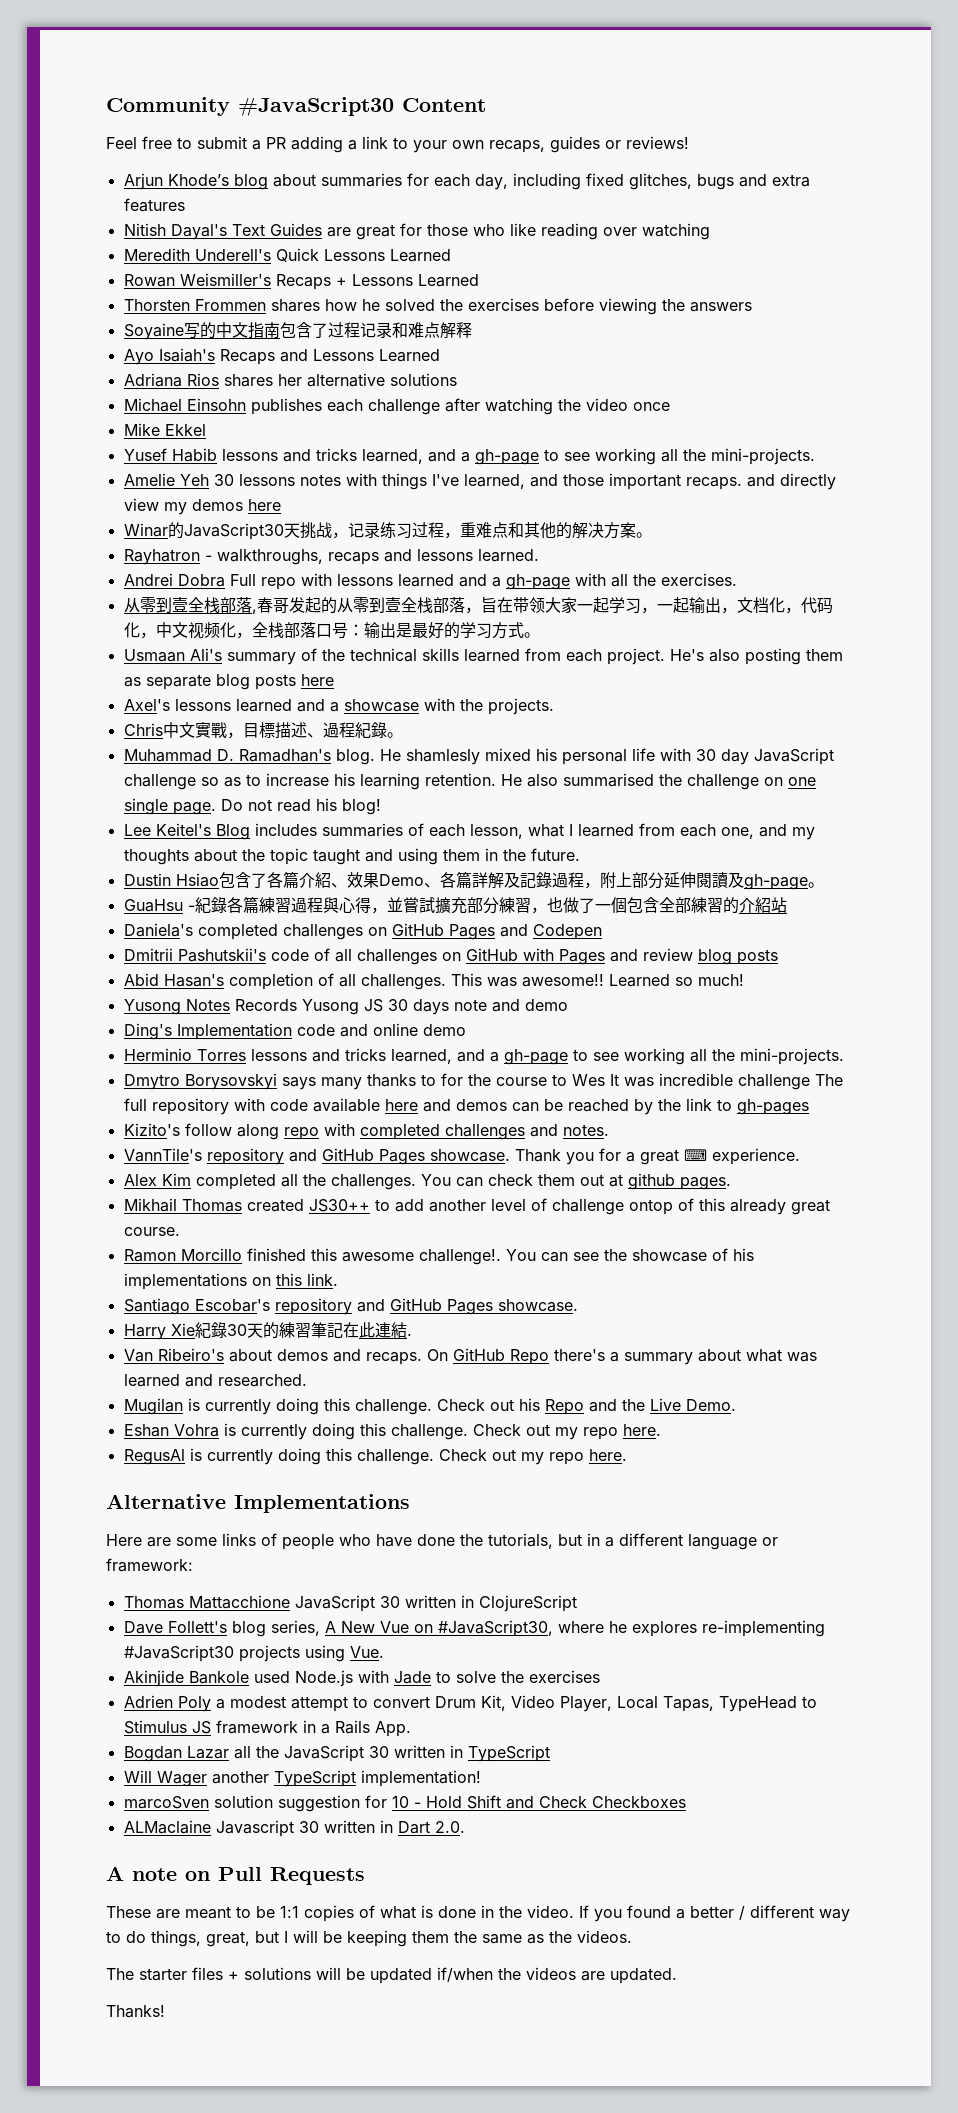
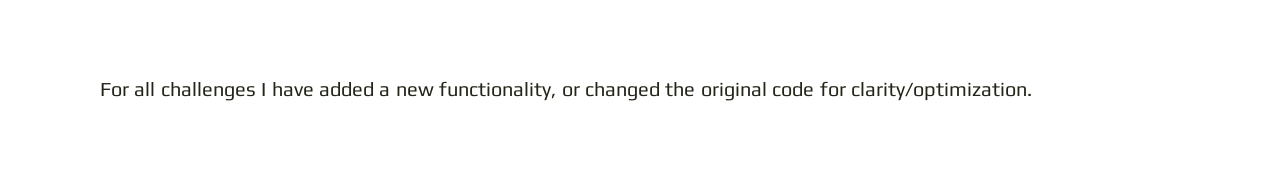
[106,97,486,117] [106,136,689,153] [123,173,810,190] [123,198,185,212] [123,223,710,240] [123,248,451,262] [123,273,479,290] [123,298,752,315] [123,322,472,340] [123,348,440,365] [123,373,457,387] [123,398,670,415] [123,423,206,436] [123,448,815,465] [123,473,836,490] [123,498,281,515] [123,522,652,540] [123,549,539,565] [123,573,737,590] [123,597,833,614] [123,622,540,639] [123,648,843,665] [123,674,334,690] [123,698,554,715] [123,722,403,739] [123,748,834,765] [123,773,816,790] [123,798,381,815] [123,823,815,840] [123,848,580,865] [123,871,824,890] [123,896,787,914] [123,923,602,940] [123,948,778,965] [123,973,744,990] [123,999,568,1015] [123,1023,466,1040] [123,1048,844,1065] [123,1073,843,1090] [123,1098,809,1115] [123,1123,609,1140] [123,1148,800,1165] [123,1173,731,1190] [123,1198,830,1215] [123,1227,180,1236] [123,1248,754,1265] [123,1273,338,1290] [123,1298,578,1315] [123,1322,412,1340] [123,1348,817,1365] [123,1374,307,1387] [123,1398,736,1415] [123,1423,661,1440] [123,1448,627,1465] [106,1494,410,1513] [106,1533,778,1550] [106,1558,193,1572] [123,1595,577,1612] [123,1620,825,1637] [123,1645,384,1662] [123,1670,600,1687] [123,1695,817,1712] [123,1720,411,1737] [123,1745,550,1762] [123,1770,481,1787] [123,1795,686,1812] [123,1820,465,1837] [106,1866,365,1885] [106,1905,850,1922] [106,1930,632,1947] [106,1967,677,1984] [106,2005,165,2018] Community #JavaScript30 Content // Feel free to submit a PR adding a link to your own recaps, guides or reviews! // Arjun Khode’s blog about summaries for each day, including fixed glitches, bugs and extra features // Nitish Dayal's Text Guides are great for those who like reading over watching // Meredith Underell's Quick Lessons Learned // Rowan Weismiller's Recaps + Lessons Learned // Thorsten Frommen shares how he solved the exercises before viewing the answers // Soyaine写的中文指南包含了过程记录和难点解释 // Ayo Isaiah's Recaps and Lessons Learned // Adriana Rios shares her alternative solutions // Michael Einsohn publishes each challenge after watching the video once // Mike Ekkel // Yusef Habib lessons and tricks learned, and a gh-page to see working all the mini-projects. // Amelie Yeh 30 lessons notes with things I've learned, and those important recaps. and directly view my demos here // Winar的JavaScript30天挑战，记录练习过程，重难点和其他的解决方案。 // Rayhatron - walkthroughs, recaps and lessons learned. // Andrei Dobra Full repo with lessons learned and a gh-page with all the exercises. // 从零到壹全栈部落,春哥发起的从零到壹全栈部落，旨在带领大家一起学习，一起输出，文档化，代码化，中文视频化，全栈部落口号：输出是最好的学习方式。 // Usmaan Ali's summary of the technical skills learned from each project. He's also posting them as separate blog posts here // Axel's lessons learned and a showcase with the projects. // Chris中文實戰，目標描述、過程紀錄。 // Muhammad D. Ramadhan's blog. He shamlesly mixed his personal life with 30 day JavaScript challenge so as to increase his learning retention. He also summarised the challenge on one single page. Do not read his blog! // Lee Keitel's Blog includes summaries of each lesson, what I learned from each one, and my thoughts about the topic taught and using them in the future. // Dustin Hsiao包含了各篇介紹、效果Demo、各篇詳解及記錄過程，附上部分延伸閱讀及gh-page。 // GuaHsu -紀錄各篇練習過程與心得，並嘗試擴充部分練習，也做了一個包含全部練習的介紹站 // Daniela's completed challenges on GitHub Pages and Codepen // Dmitrii Pashutskii's code of all challenges on GitHub with Pages and review blog posts // Abid Hasan's completion of all challenges. This was awesome!! Learned so much! // Yusong Notes Records Yusong JS 30 days note and demo // Ding's Implementation code and online demo // Herminio Torres lessons and tricks learned, and a gh-page to see working all the mini-projects. // Dmytro Borysovskyi says many thanks to for the course to Wes It was incredible challenge The full repository with code available here and demos can be reached by the link to gh-pages // Kizito's follow along repo with completed challenges and notes. // VannTile's repository and GitHub Pages showcase. Thank you for a great ⌨ experience. // Alex Kim completed all the challenges. You can check them out at github pages. // Mikhail Thomas created JS30++ to add another level of challenge ontop of this already great course. // Ramon Morcillo finished this awesome challenge!. You can see the showcase of his implementations on this link. // Santiago Escobar's repository and GitHub Pages showcase. // Harry Xie紀錄30天的練習筆記在此連結. // Van Ribeiro's about demos and recaps. On GitHub Repo there's a summary about what was learned and researched. // Mugilan is currently doing this challenge. Check out his Repo and the Live Demo. // Eshan Vohra is currently doing this challenge. Check out my repo here. // RegusAl is currently doing this challenge. Check out my repo here. // Alternative Implementations // Here are some links of people who have done the tutorials, but in a different language or framework: // Thomas Mattacchione JavaScript 30 written in ClojureScript // Dave Follett's blog series, A New Vue on #JavaScript30, where he explores re-implementing #JavaScript30 projects using Vue. // Akinjide Bankole used Node.js with Jade to solve the exercises // Adrien Poly a modest attempt to convert Drum Kit, Video Player, Local Tapas, TypeHead to Stimulus JS framework in a Rails App. // Bogdan Lazar all the JavaScript 30 written in TypeScript // Will Wager another TypeScript implementation! // marcoSven solution suggestion for 10 - Hold Shift and Check Checkboxes // ALMaclaine Javascript 30 written in Dart 2.0. // A note on Pull Requests // These are meant to be 1:1 copies of what is done in the video. If you found a better / different way to do things, great, but I will be keeping them the same as the videos. // The starter files + solutions will be updated if/when the videos are updated. // Thanks! -> [100,81,1032,101] For all challenges I have added a new functionality, or changed the original code for clarity/optimization.

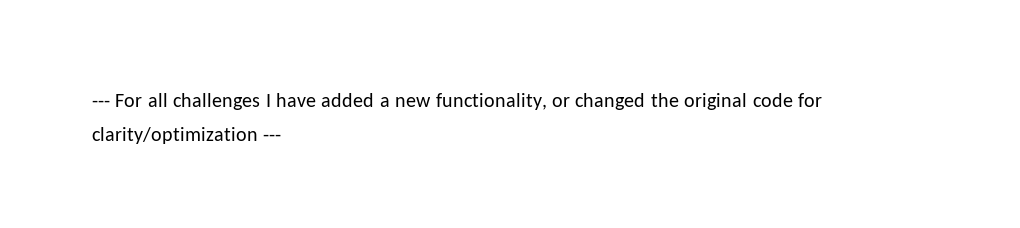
(100, 90) none -> [92,100,110,107] ---
[850,82,1032,101] clarity/optimization. -> [92,127,282,144] clarity/optimization ---

